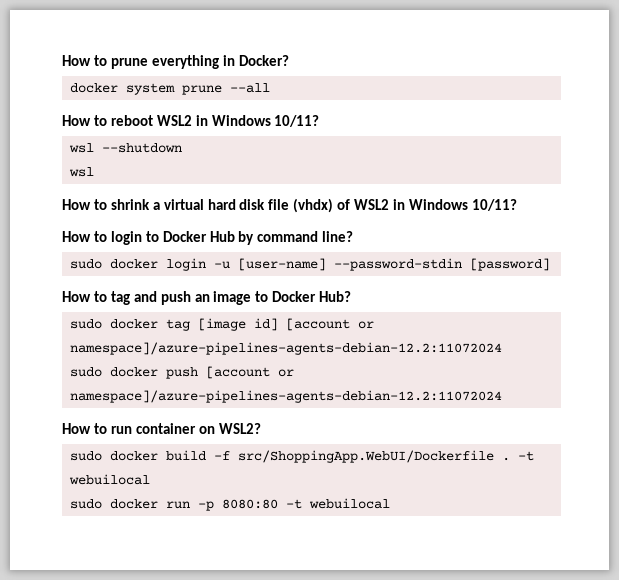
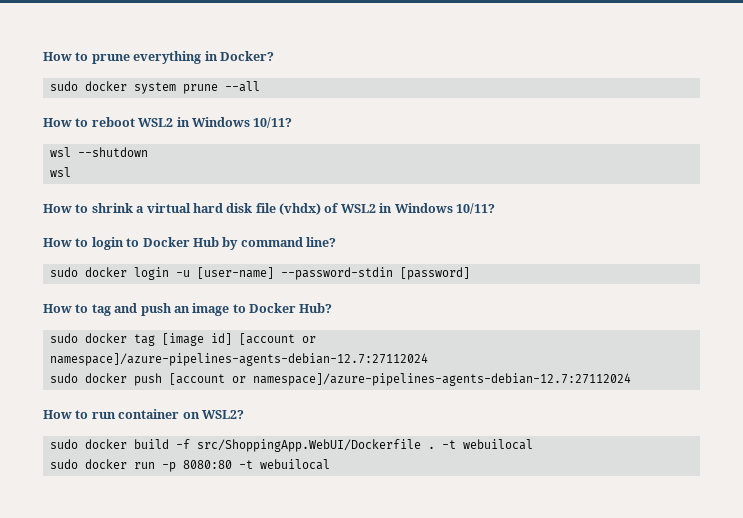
(289, 60) none -> [49,81,78,91] sudo
[69,342,502,355] namespace]/azure-pipelines-agents-debian-12.2:11072024 -> [49,353,428,366] namespace]/azure-pipelines-agents-debian-12.7:27112024
[69,390,502,403] namespace]/azure-pipelines-agents-debian-12.2:11072024 -> [252,373,631,386] namespace]/azure-pipelines-agents-debian-12.7:27112024

